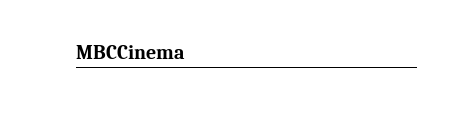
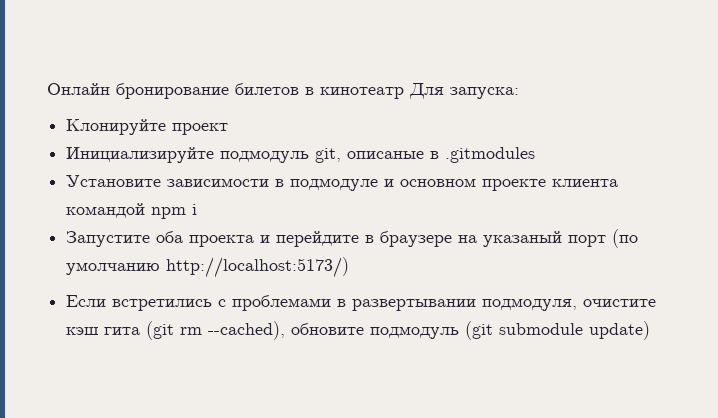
[76,45,185,59] MBCCinema -> [47,83,519,99] [66,119,229,135] [66,147,536,163] [66,175,619,191] [66,203,198,219] [66,229,639,248] [66,257,350,278] [66,295,657,311] [66,321,651,340] Онлайн бронирование билетов в кинотеатр Для запуска: // Клонируйте проект // Инициализируйте подмодуль git, описаные в .gitmodules // Установите зависимости в подмодуле и основном проекте клиента командой npm i // Запустите оба проекта и перейдите в браузере на указаный порт (по умолчанию http://localhost:5173/) // Если встретились с проблемами в развертывании подмодуля, очистите кэш гита (git rm --cached), обновите подмодуль (git submodule update)

